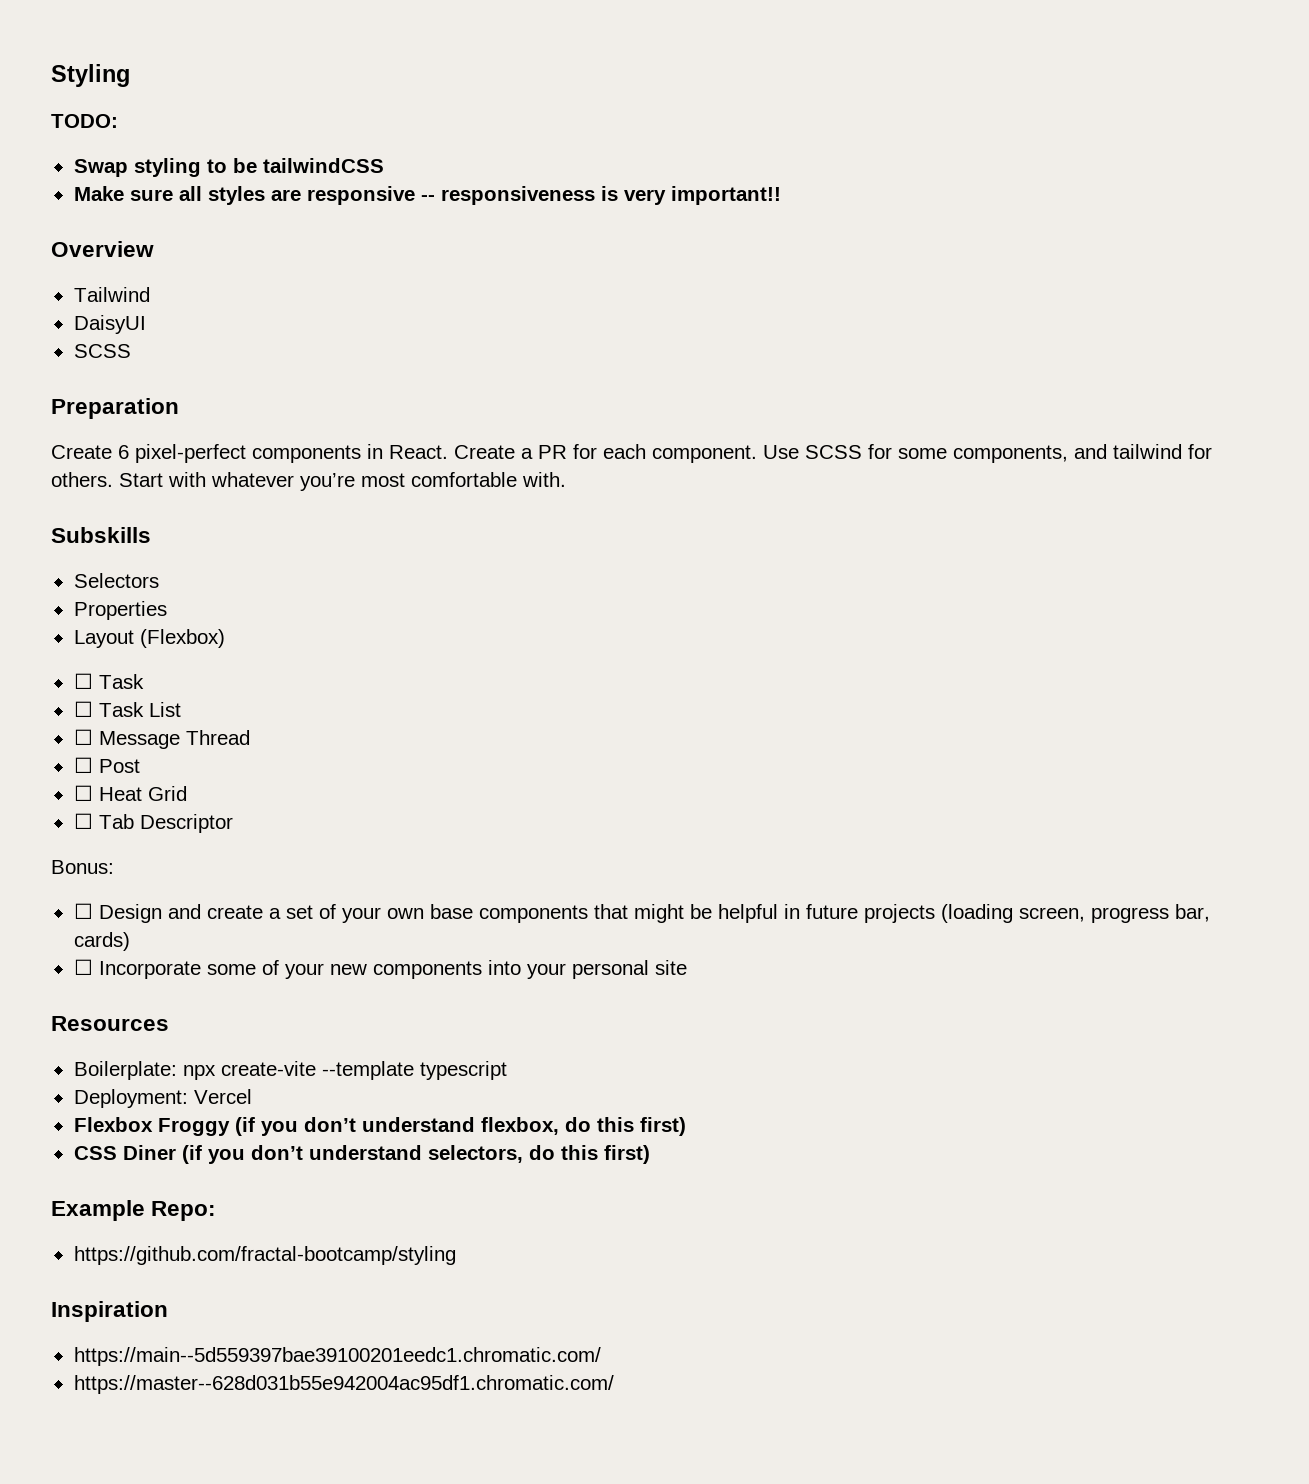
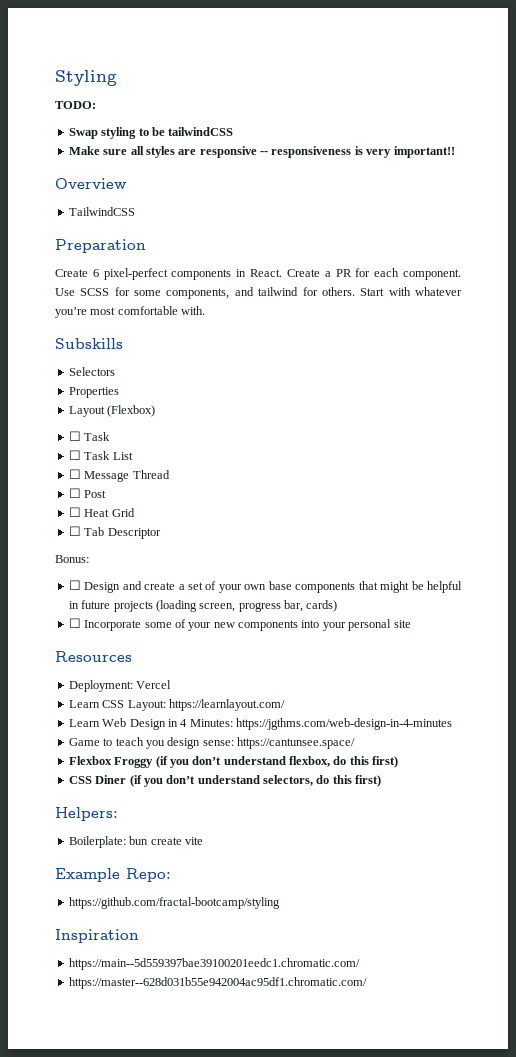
[73,287,150,302] [73,315,146,334] [73,344,131,358] Tailwind // DaisyUI // SCSS -> [68,207,135,216] TailwindCSS
[73,1061,507,1080] [73,1089,252,1108] Boilerplate: npx create-vite --template typescript // Deployment: Vercel -> [68,680,172,692] [68,699,285,711] [68,718,452,730] [68,737,355,749] Deployment: Vercel // Learn CSS Layout: https://learnlayout.com/ // Learn Web Design in 4 Minutes: https://jgthms.com/web-design-in-4-minutes // Game to teach you design sense: https://cantunsee.space/
(650, 1154) none -> [55,807,118,821] [68,836,203,848] // Helpers: // Boilerplate: bun create vite

